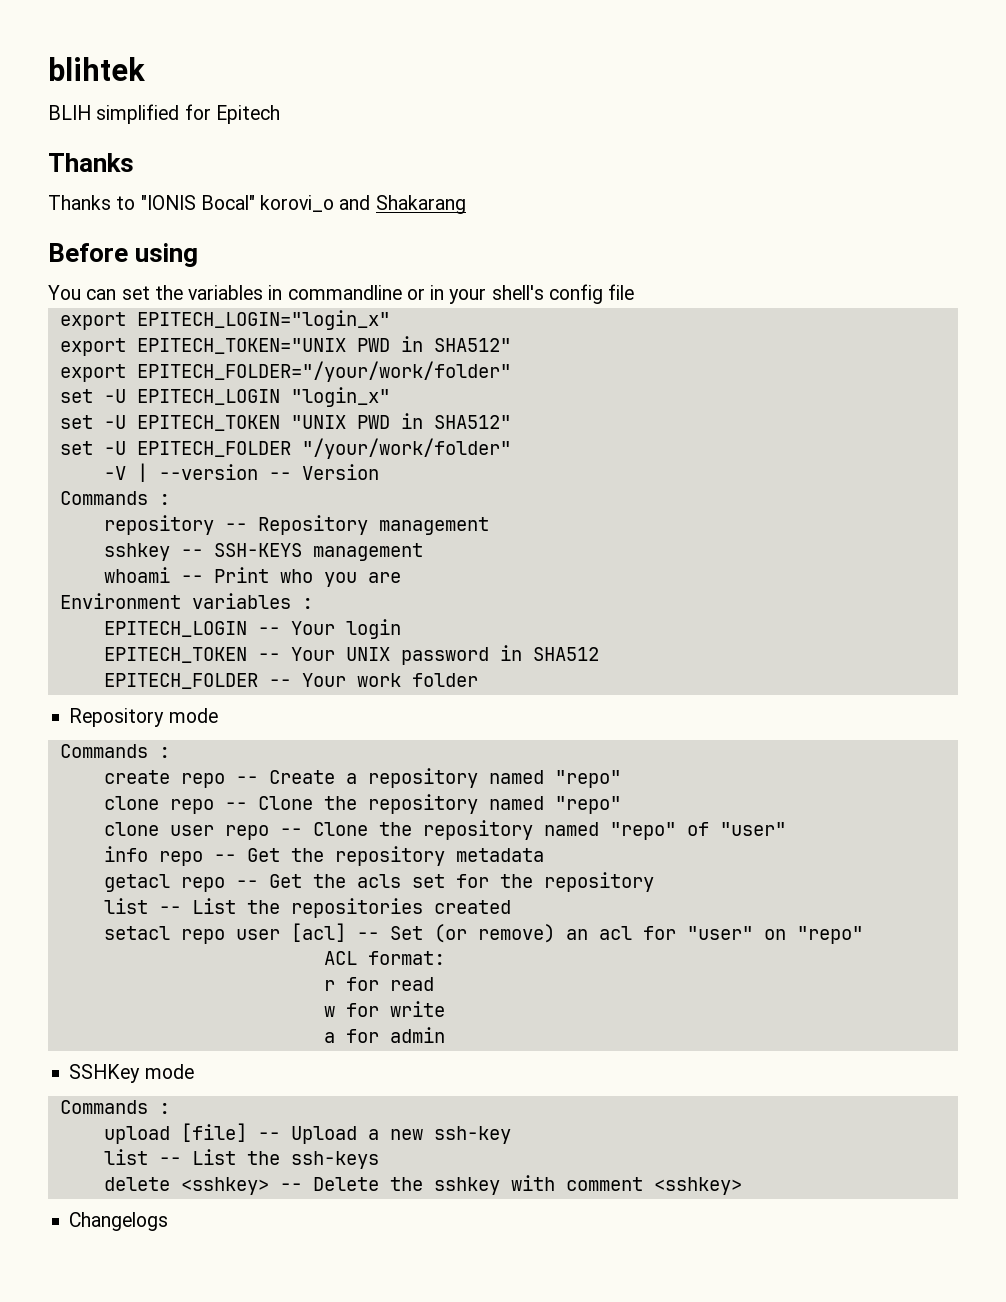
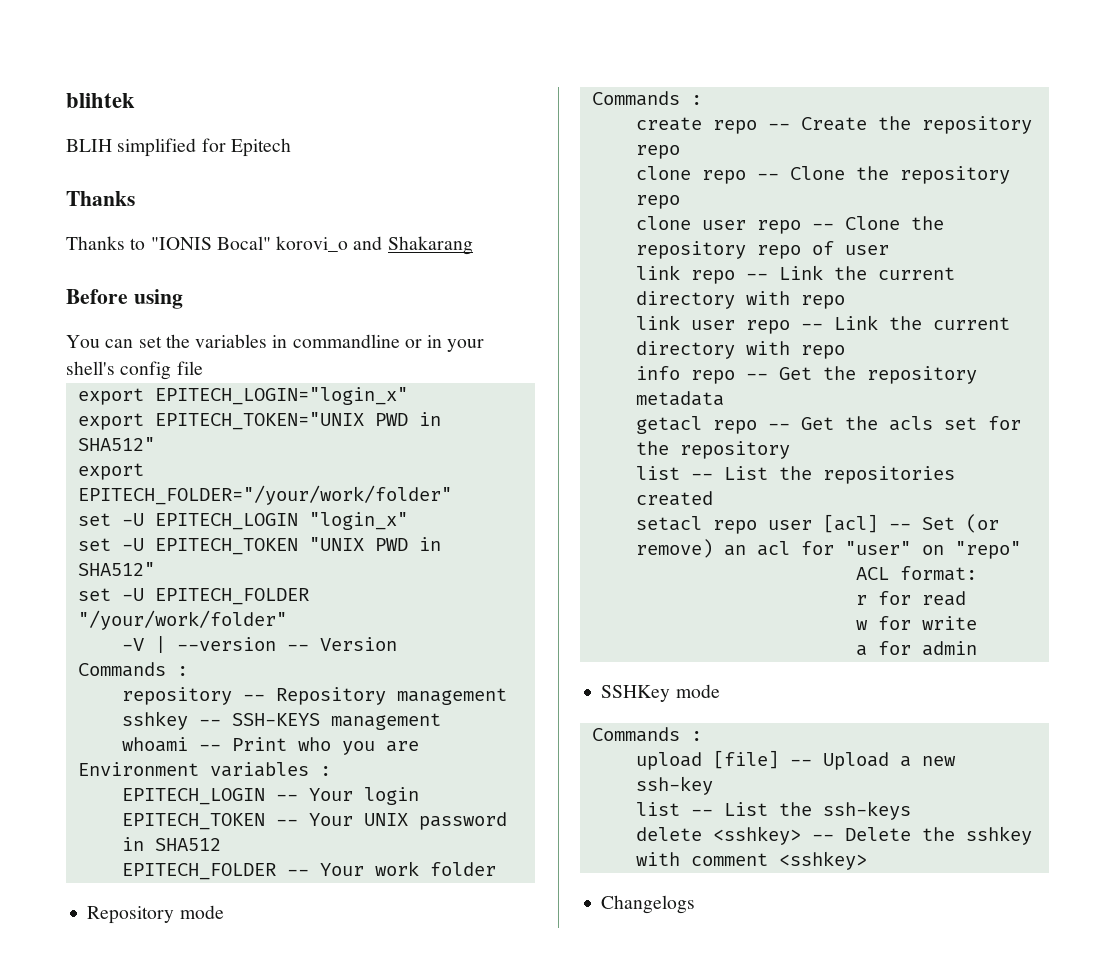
[345,768,621,788] a repository named "repo" -> [877,116,1032,134] [635,145,680,159] the repository repo
[488,796,621,814] named "repo" -> [635,195,680,209] repo
[543,822,786,840] named "repo" of "user" -> [756,241,889,259] [635,265,955,284] [635,291,845,309] [635,315,1010,334] [635,341,845,359] repo of user // link repo -- Link the current directory with repo // link user repo -- Link the current directory with repo

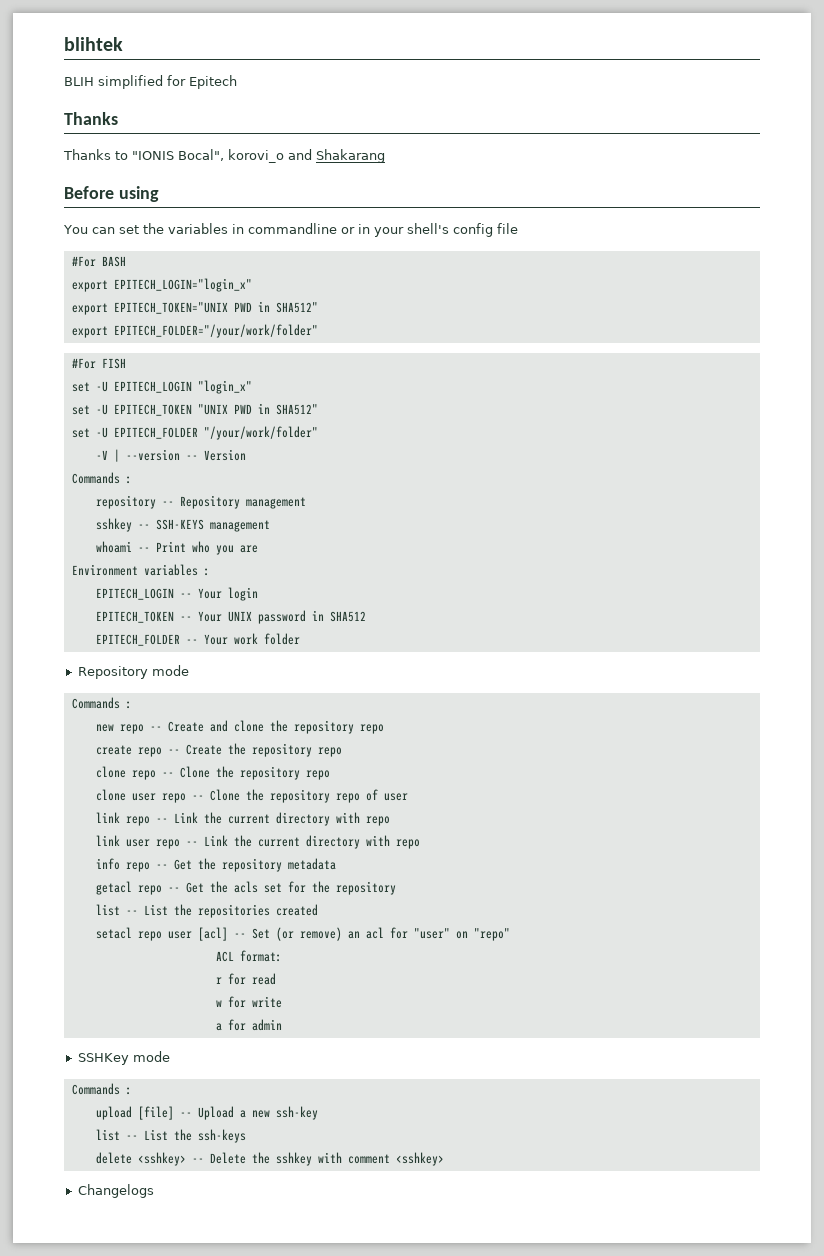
[216,236,271,250] Bocal" -> [178,149,224,161] Bocal",
(203, 368) none -> [71,256,126,267] // #For BASH
(452, 495) none -> [71,358,126,369] // #For FISH
(702, 100) none -> [95,720,384,734] // new repo -- Create and clone the repository repo

